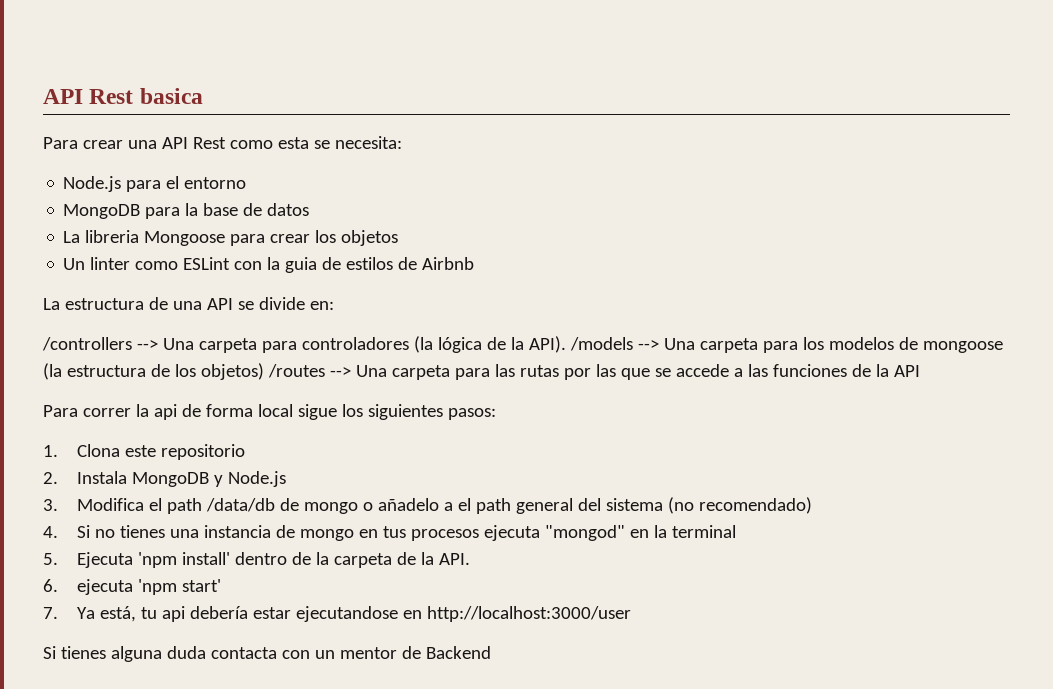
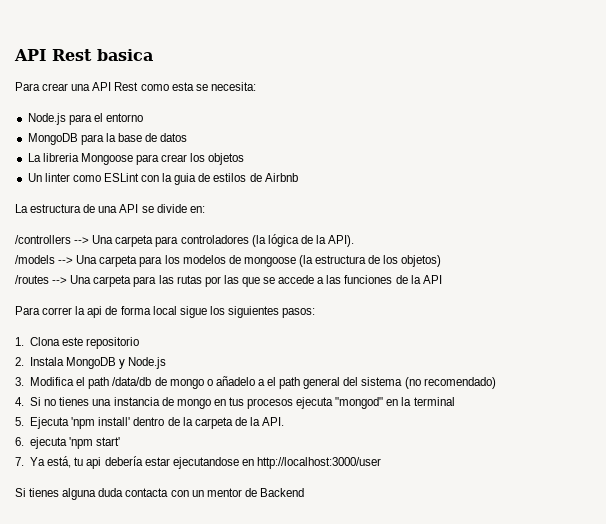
(566, 344) none -> (355, 241) //
(264, 371) none -> (442, 261) //

